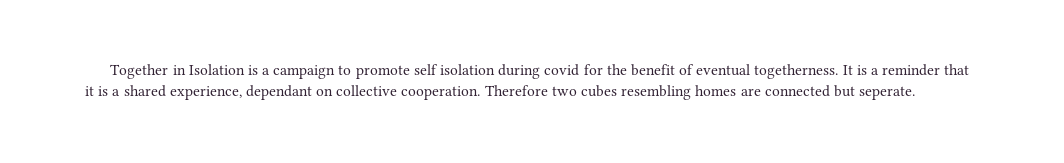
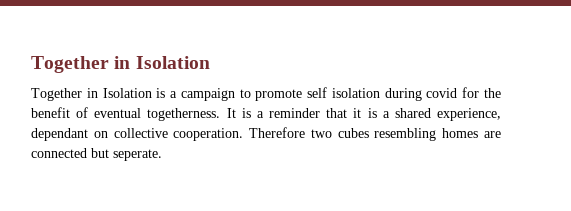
[110,64,245,79] Together in Isolation -> [31,56,210,73] [31,88,152,101] Together in Isolation // Together in Isolation

